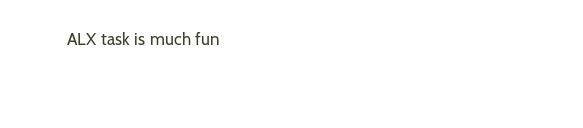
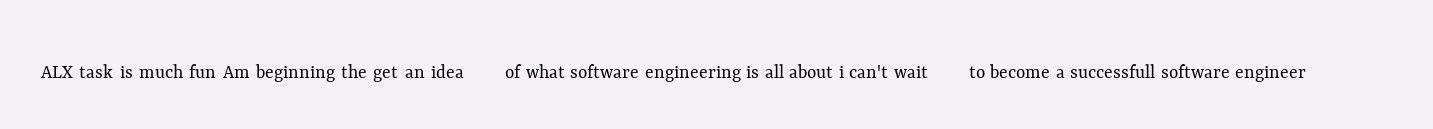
(221, 38) none -> [222,64,1306,82] Am beginning the get an idea of what software engineering is all about i can't wait to become a successfull software engineer

